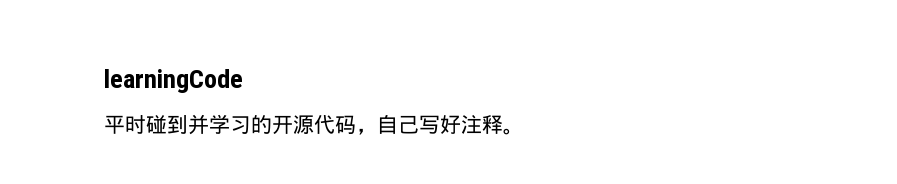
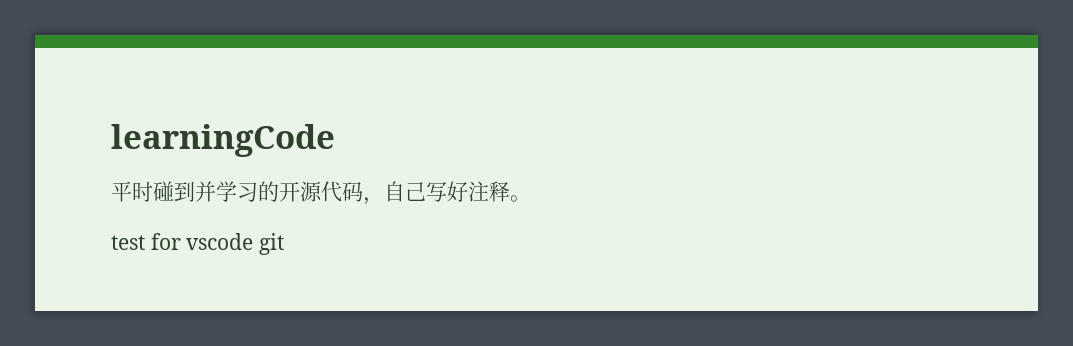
(524, 131) none -> [111,233,285,255] // test for vscode git

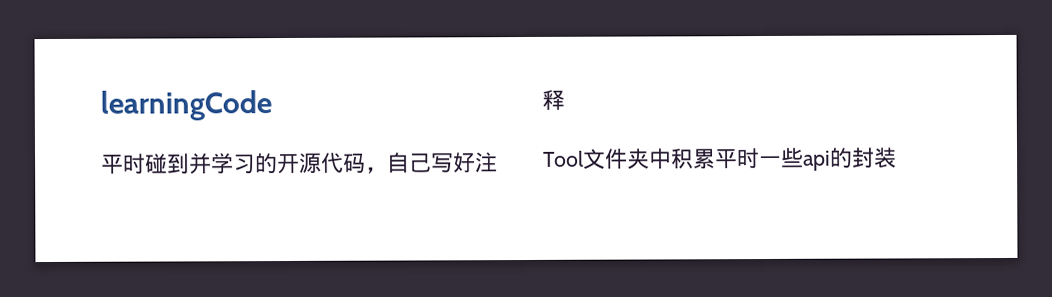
[510,195,531,202] [111,233,285,255] 。 // test for vscode git -> [543,147,897,171] // Tool文件夹中积累平时一些api的封装

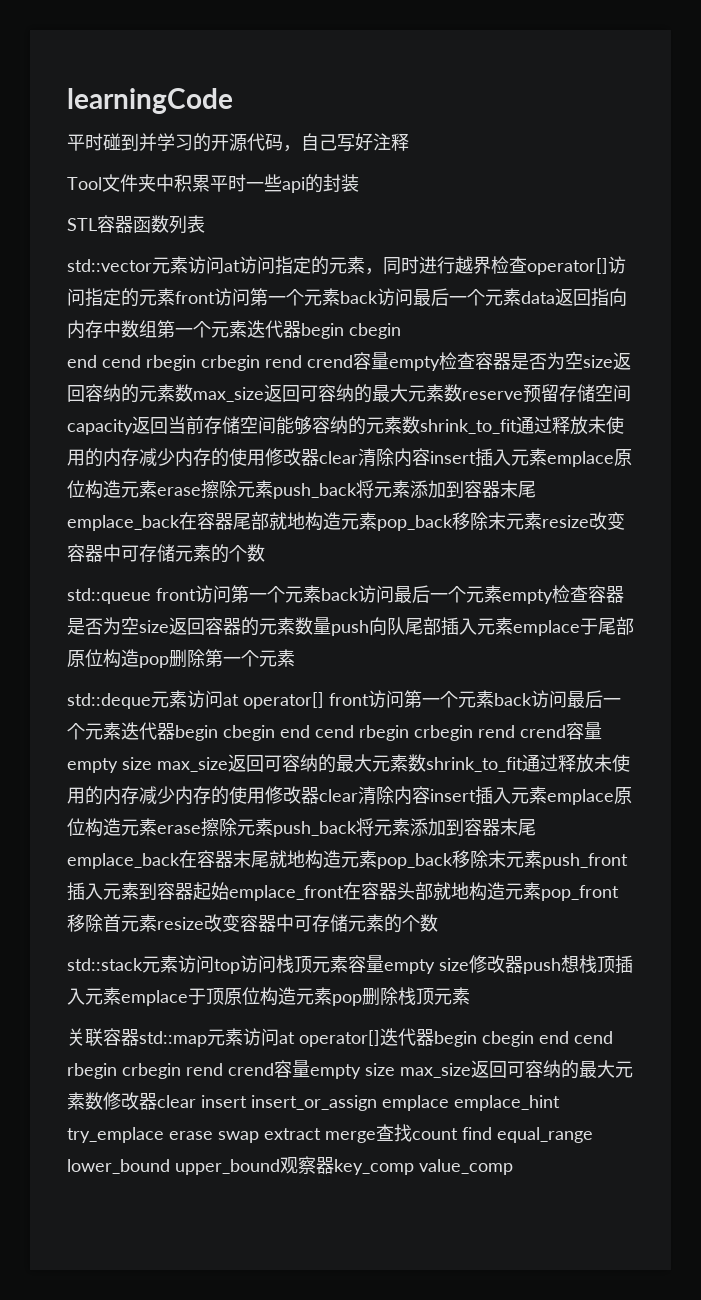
(897, 158) none -> [67,215,205,234] [67,256,626,275] [67,288,627,307] [67,320,401,339] [67,352,631,371] [67,384,631,403] [67,416,624,435] [67,448,632,467] [67,480,536,499] [67,512,625,531] [67,544,265,563] [67,585,624,604] [67,617,634,636] [67,649,295,668] [67,690,621,709] [67,722,602,741] [67,754,630,773] [67,786,632,805] [67,818,536,837] [67,850,628,869] [67,882,619,901] [67,914,438,933] [67,955,633,974] [67,987,470,1006] [67,1028,613,1047] [67,1060,633,1079] [67,1092,560,1111] [67,1124,593,1143] [67,1156,513,1175] // STL容器函数列表 // std::vector元素访问at访问指定的元素，同时进行越界检查operator[]访问指定的元素front访问第一个元素back访问最后一个元素data返回指向内存中数组第一个元素迭代器begin cbegin // end cend rbegin crbegin rend crend容量empty检查容器是否为空size返回容纳的元素数max_size返回可容纳的最大元素数reserve预留存储空间capacity返回当前存储空间能够容纳的元素数shrink_to_fit通过释放未使用的内存减少内存的使用修改器clear清除内容insert插入元素emplace原位构造元素erase擦除元素push_back将元素添加到容器末尾emplace_back在容器尾部就地构造元素pop_back移除末元素resize改变容器中可存储元素的个数 // std::queue front访问第一个元素back访问最后一个元素empty检查容器是否为空size返回容器的元素数量push向队尾部插入元素emplace于尾部原位构造pop删除第一个元素 // std::deque元素访问at operator[] front访问第一个元素back访问最后一个元素迭代器begin cbegin end cend rbegin crbegin rend crend容量empty size max_size返回可容纳的最大元素数shrink_to_fit通过释放未使用的内存减少内存的使用修改器clear清除内容insert插入元素emplace原位构造元素erase擦除元素push_back将元素添加到容器末尾emplace_back在容器末尾就地构造元素pop_back移除末元素push_front插入元素到容器起始emplace_front在容器头部就地构造元素pop_front移除首元素resize改变容器中可存储元素的个数 // std::stack元素访问top访问栈顶元素容量empty size修改器push想栈顶插入元素emplace于顶原位构造元素pop删除栈顶元素 // 关联容器std::map元素访问at operator[]迭代器begin cbegin end cend rbegin crbegin rend crend容量empty size max_size返回可容纳的最大元素数修改器clear insert insert_or_assign emplace emplace_hint try_emplace erase swap extract merge查找count find equal_range lower_bound upper_bound观察器key_comp value_comp

